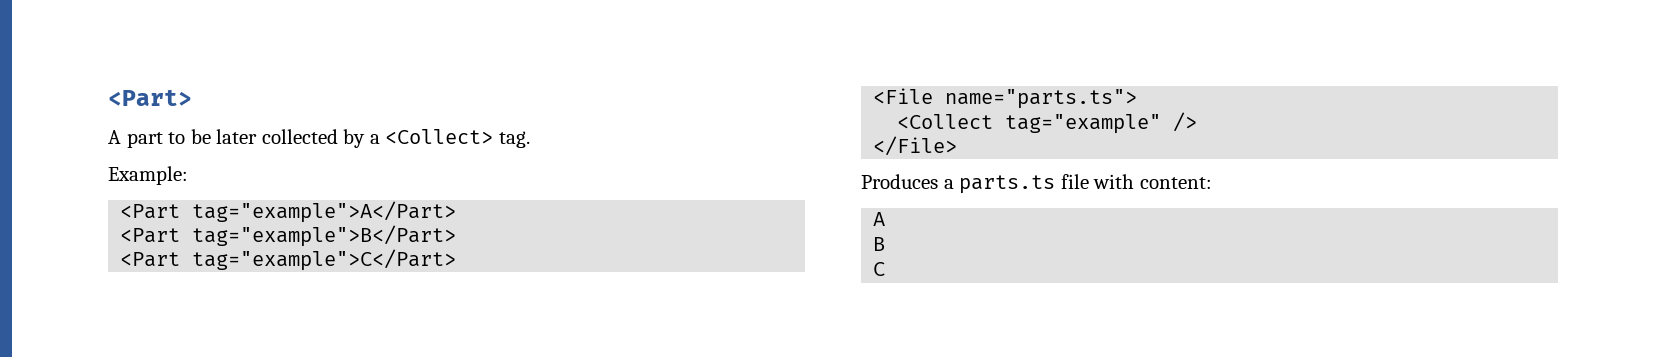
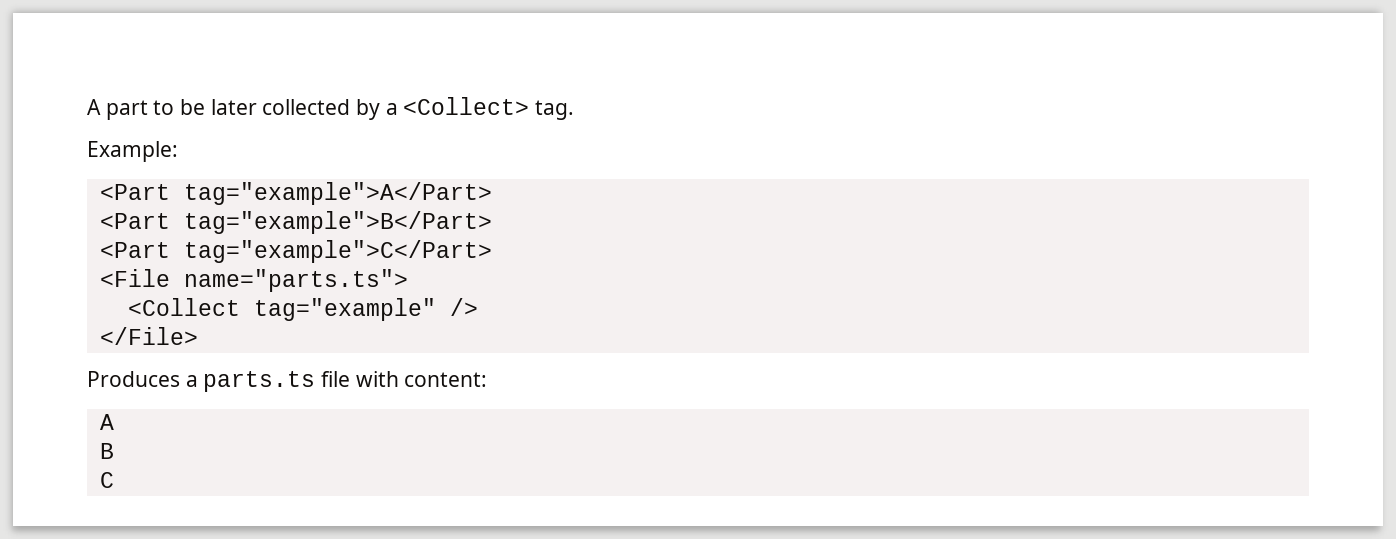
[108,89,192,106] <Part> // -> (87, 107) none

